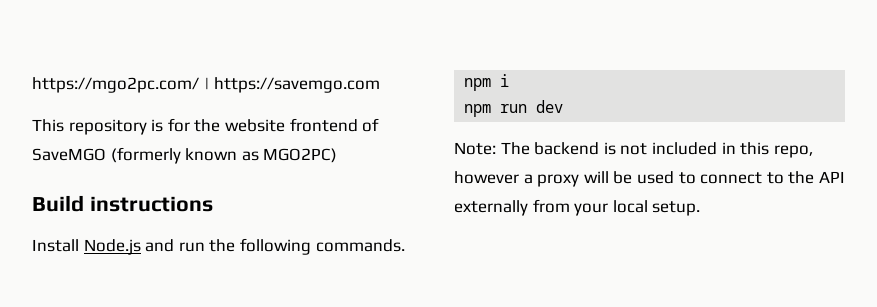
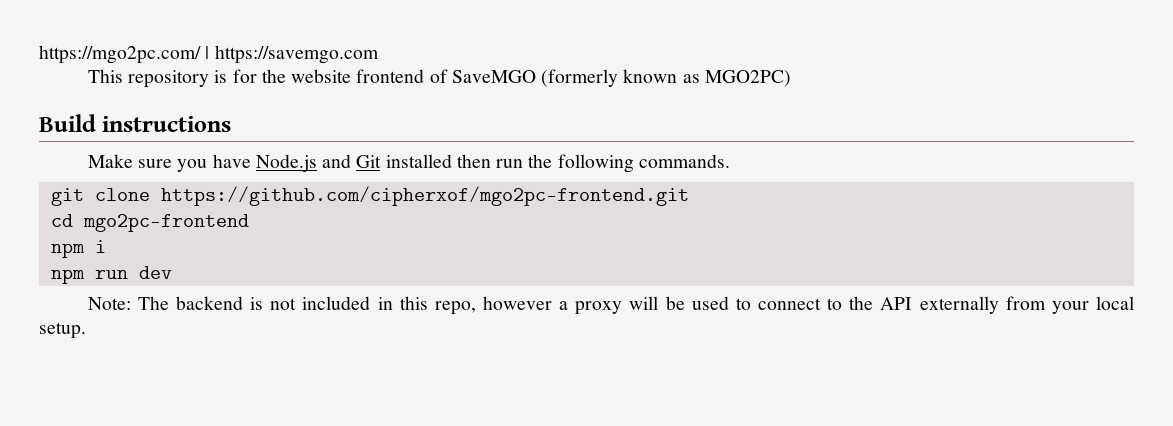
[32,239,175,255] Install Node.js and -> [87,154,491,172] Make sure you have Node.js and Git installed then
(405, 245) none -> [50,186,689,206] [50,214,249,232] // git clone https://github.com/cipherxof/mgo2pc-frontend.git // cd mgo2pc-frontend

